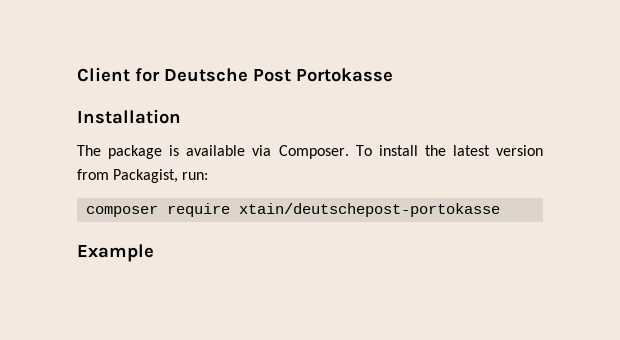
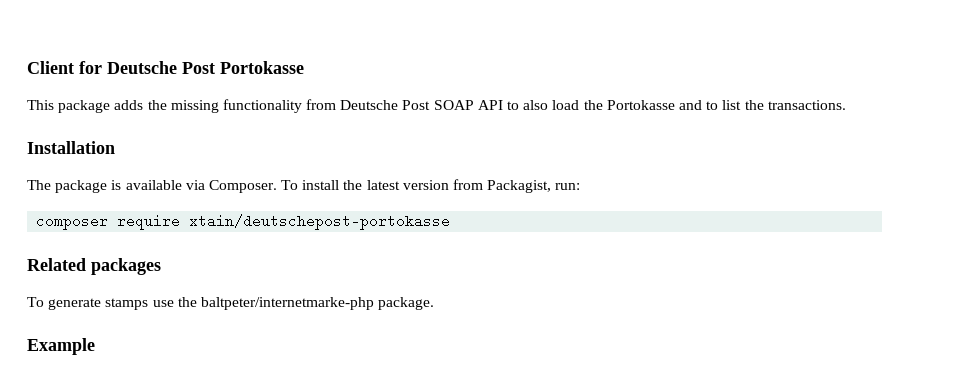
(393, 75) none -> [27,99,846,113] // This package adds the missing functionality from Deutsche Post SOAP API to also load the Portokasse and to list the transactions.
(501, 210) none -> [27,258,161,275] [27,297,435,310] // Related packages // To generate stamps use the baltpeter/internetmarke-php package.

